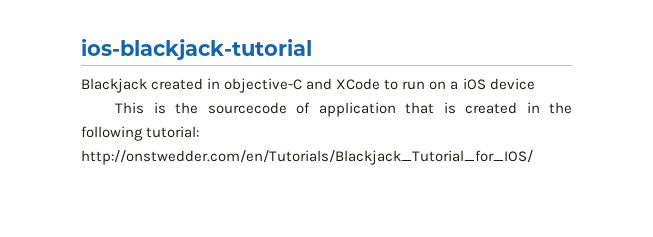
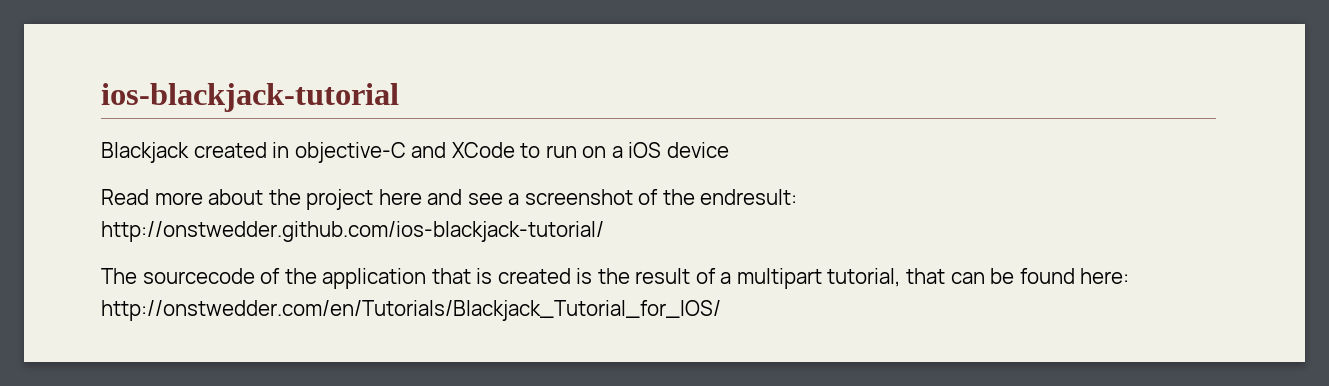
[115,102,199,114] This is the -> [101,189,798,210] [101,221,604,242] [101,268,137,284] Read more about the project here and see a screenshot of the endresult: http://onstwedder.github.com/ios-blackjack-tutorial/ // The
(311, 108) none -> [284,268,317,284] the
[526,102,572,114] [81,126,200,141] in the following tutorial: -> [576,268,1130,289] is the result of a multipart tutorial, that can be found here:

